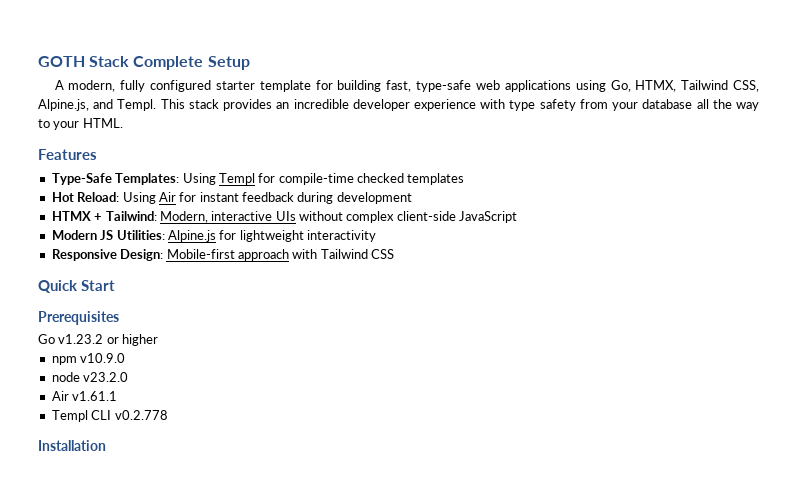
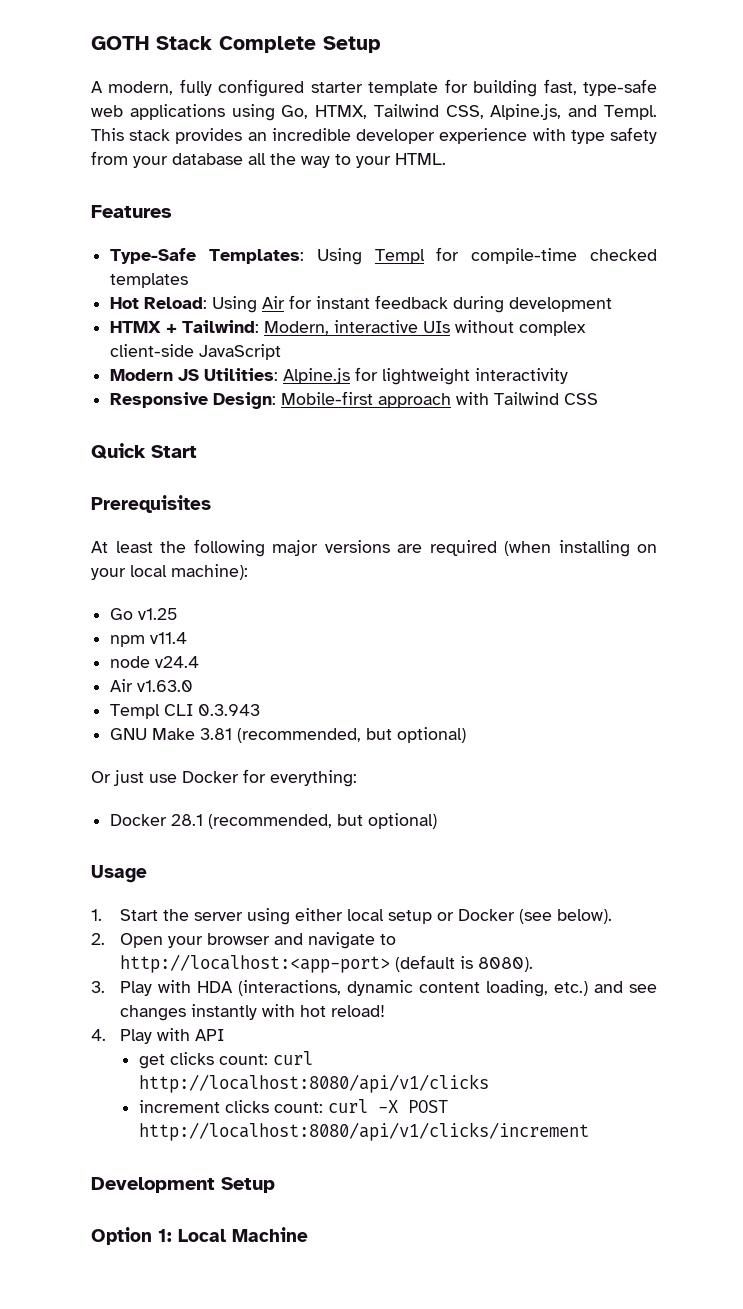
[38,334,159,346] Go v1.23.2 or higher -> [91,539,657,557] [91,564,248,580] [110,608,179,620] At least the following major versions are required (when installing on your local machine): // Go v1.25
[80,353,126,363] v10.9.0 -> [150,632,188,644] v11.4
[83,372,129,382] [51,391,118,401] v23.2.0 // Air v1.61.1 -> [155,656,200,668] [110,679,194,692] v24.4 // Air v1.63.0
[114,410,168,420] [38,440,106,451] v0.2.778 // Installation -> [198,704,261,716] [110,727,467,743] [91,769,357,787] [110,813,438,829] [91,865,147,883] [91,908,612,925] [91,932,396,949] [119,954,533,973] [91,980,657,997] [119,1004,385,1021] [91,1028,224,1044] [138,1051,313,1069] [138,1074,489,1093] [138,1099,448,1113] [138,1122,589,1141] [91,1177,275,1193] [91,1227,308,1245] 0.3.943 // GNU Make 3.81 (recommended, but optional) // Or just use Docker for everything: // Docker 28.1 (recommended, but optional) // Usage // 1. Start the server using either local setup or Docker (see below). // 2. Open your browser and navigate to http://localhost:<app-port> (default is 8080). // 3. Play with HDA (interactions, dynamic content loading, etc.) and see changes instantly with hot reload! // 4. Play with API // get clicks count: curl http://localhost:8080/api/v1/clicks // increment clicks count: curl -X POST http://localhost:8080/api/v1/clicks/increment // Development Setup // Option 1: Local Machine

